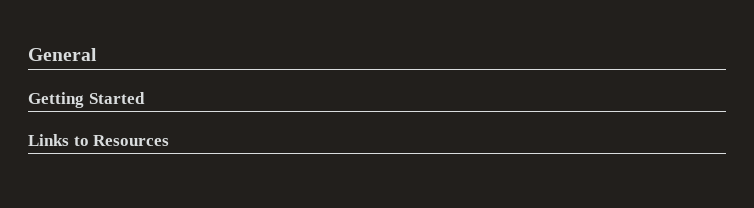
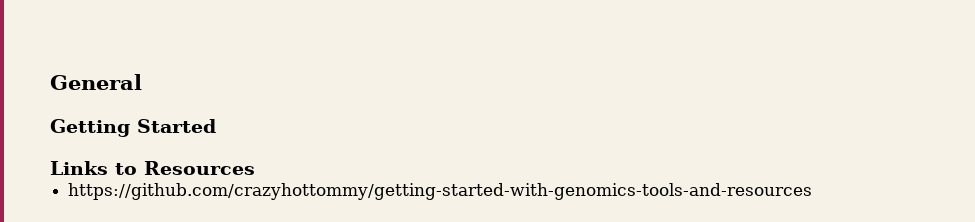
(170, 140) none -> [68,183,813,200] // https://github.com/crazyhottommy/getting-started-with-genomics-tools-and-resources

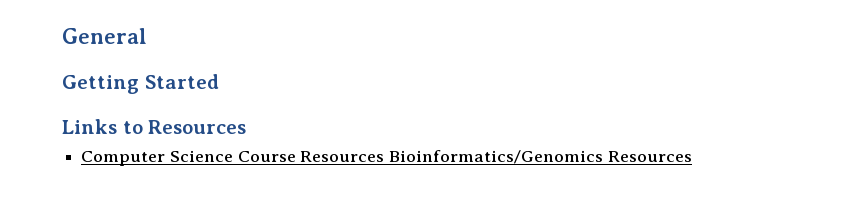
[68,183,813,200] https://github.com/crazyhottommy/getting-started-with-genomics-tools-and-resources -> [81,150,692,166] Computer Science Course Resources Bioinformatics/Genomics Resources

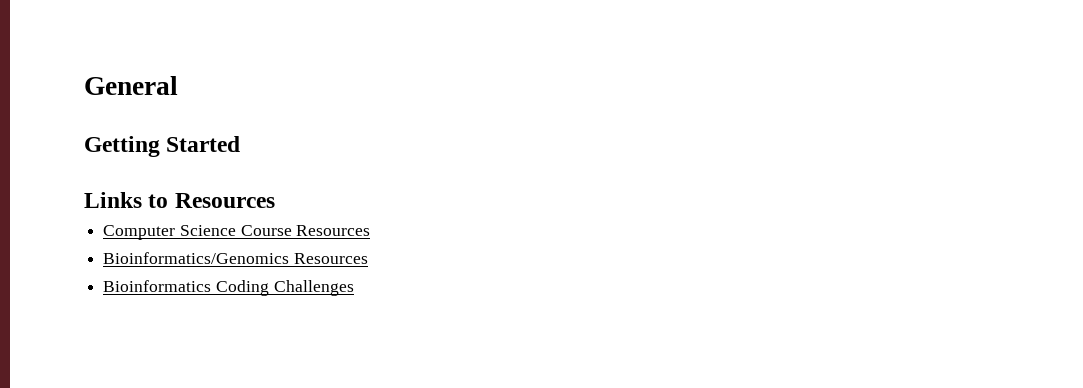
(385, 156) none -> (371, 230) //
(692, 156) none -> [103,280,354,296] // Bioinformatics Coding Challenges

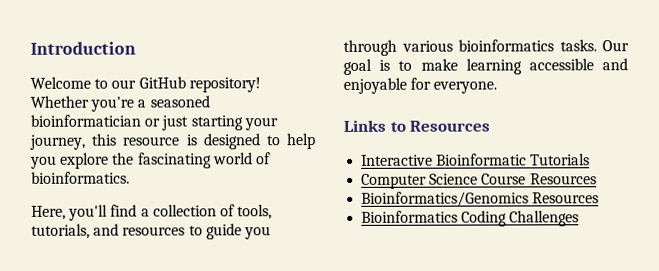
[84,76,178,95] [84,136,241,157] General // Getting Started -> [30,41,136,55] [30,76,261,93] [30,95,210,112] [30,114,278,131] [29,133,316,150] [30,152,271,169] [31,171,130,184] [31,204,273,221] [31,223,271,240] [343,39,629,56] [343,58,628,75] [343,77,498,94] Introduction // Welcome to our GitHub repository! Whether you're a seasoned bioinformatician or just starting your journey, this resource is designed to help you explore the fascinating world of bioinformatics. // Here, you'll find a collection of tools, tutorials, and resources to guide you through various bioinformatics tasks. Our goal is to make learning accessible and enjoyable for everyone.
(275, 200) none -> [361,153,591,166] // Interactive Bioinformatic Tutorials

